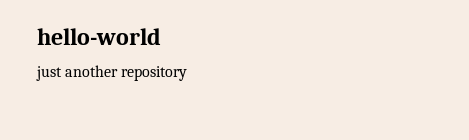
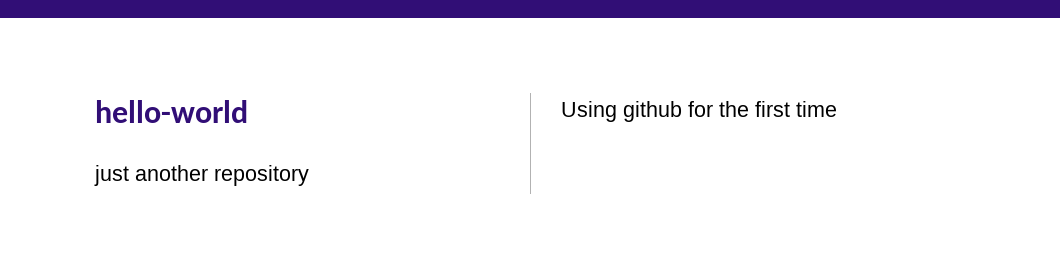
(188, 73) none -> [561,101,837,122] // Using github for the first time

